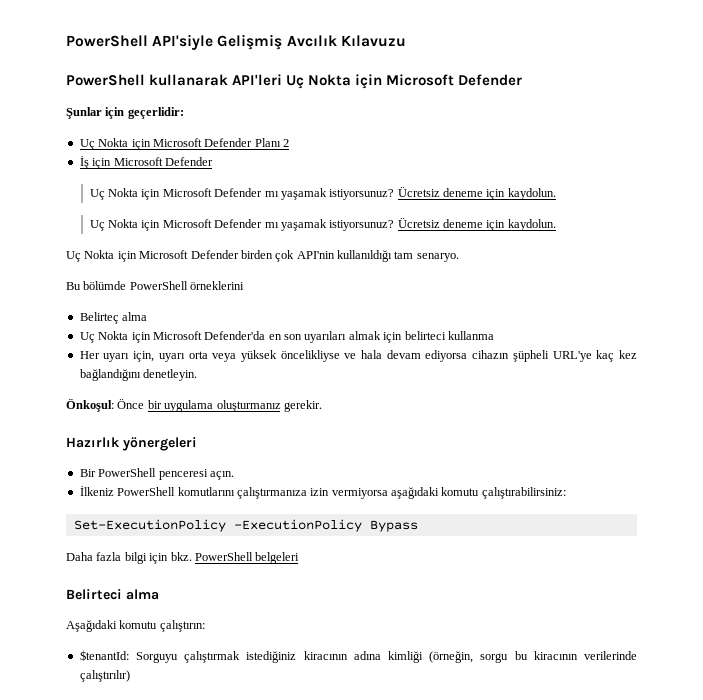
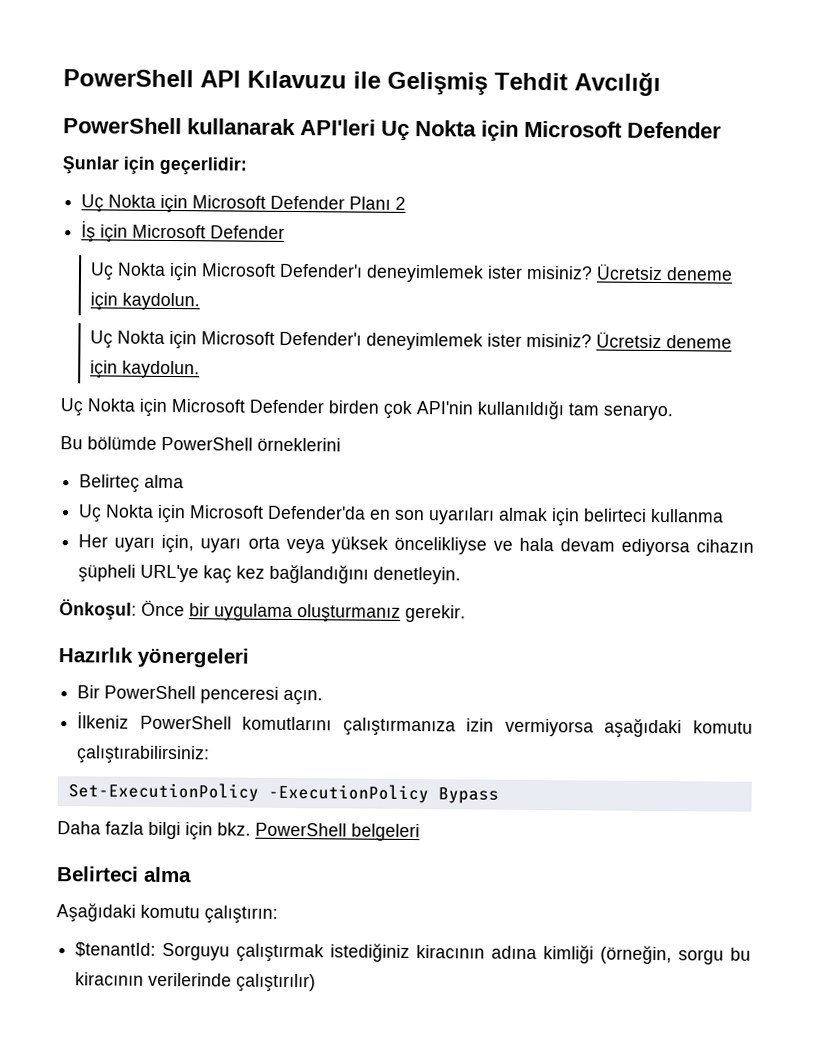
[66,34,406,50] PowerShell API'siyle Gelişmiş Avcılık Kılavuzu -> [63,69,661,97] PowerShell API Kılavuzu ile Gelişmiş Tehdit Avcılığı
[214,187,556,200] [89,219,395,231] Defender mı yaşamak istiyorsunuz? Ücretsiz deneme için kaydolun. // Uç Nokta için Microsoft Defender mı yaşamak istiyorsunuz? -> [279,263,734,283] [90,292,201,311] [90,330,593,351] Defender'ı deneyimlemek ister misiniz? Ücretsiz deneme için kaydolun. // Uç Nokta için Microsoft Defender'ı deneyimlemek ister misiniz?

